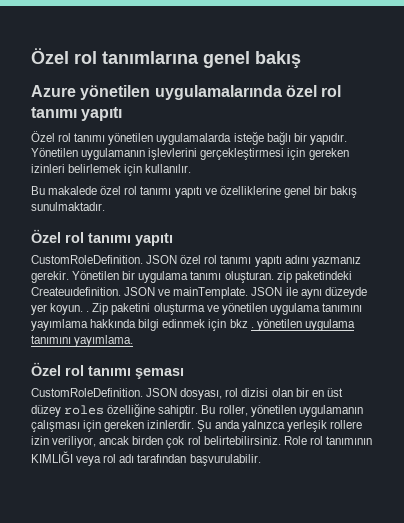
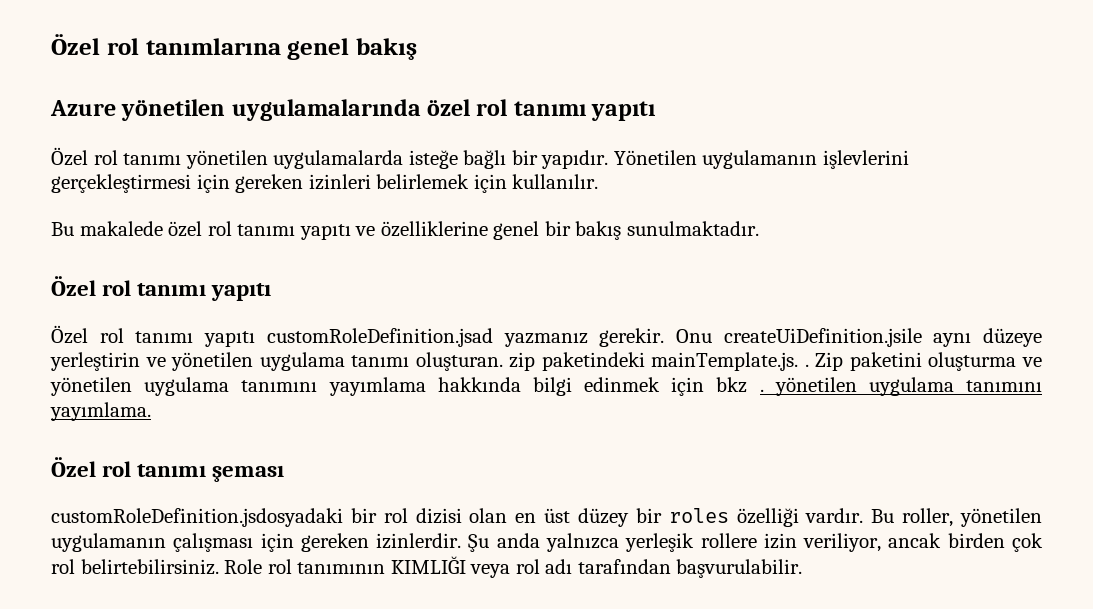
[31,255,309,267] CustomRoleDefinition. JSON özel rol tanımı yapıtı adını -> [51,325,493,347] Özel rol tanımı yapıtı customRoleDefinition.jsad
[72,271,136,280] Yönetilen bir -> [675,328,1043,347] [50,352,254,371] Onu createUiDefinition.jsile aynı düzeye yerleştirin ve yönetilen
[31,287,367,299] [31,303,84,315] Createuıdefinition. JSON ve mainTemplate. JSON ile aynı düzeyde yer koyun. -> [651,352,799,371] mainTemplate.js.
[31,388,223,400] CustomRoleDefinition. JSON dosyası, -> [51,508,377,527] customRoleDefinition.jsdosyadaki bir
[295,388,309,397] bir -> (508, 515) none
[64,403,199,417] roles özelliğine sahiptir. -> [635,508,864,527] bir roles özelliği vardır.

